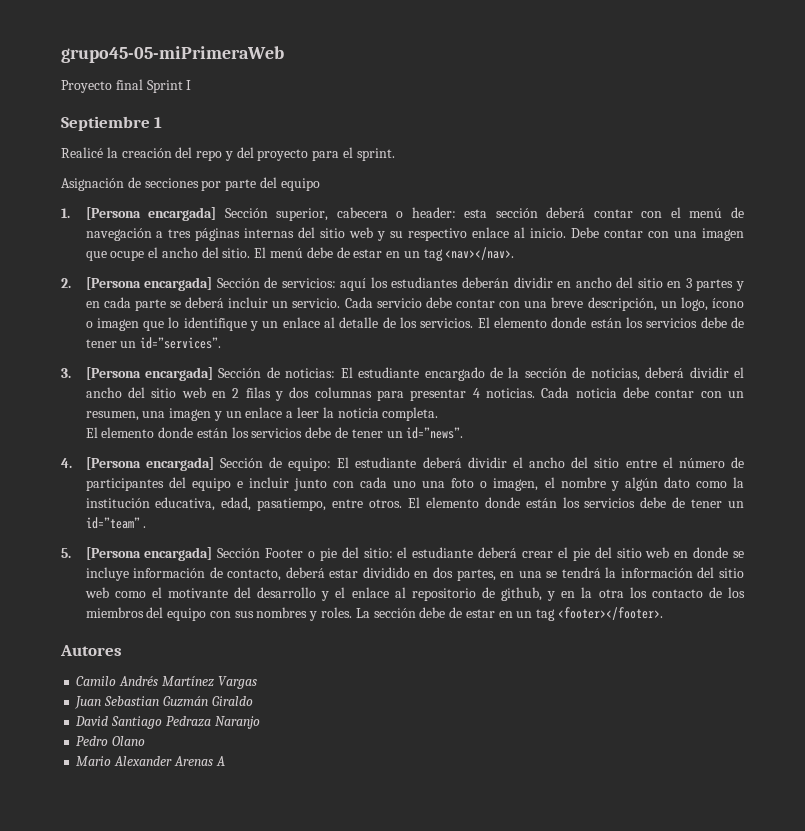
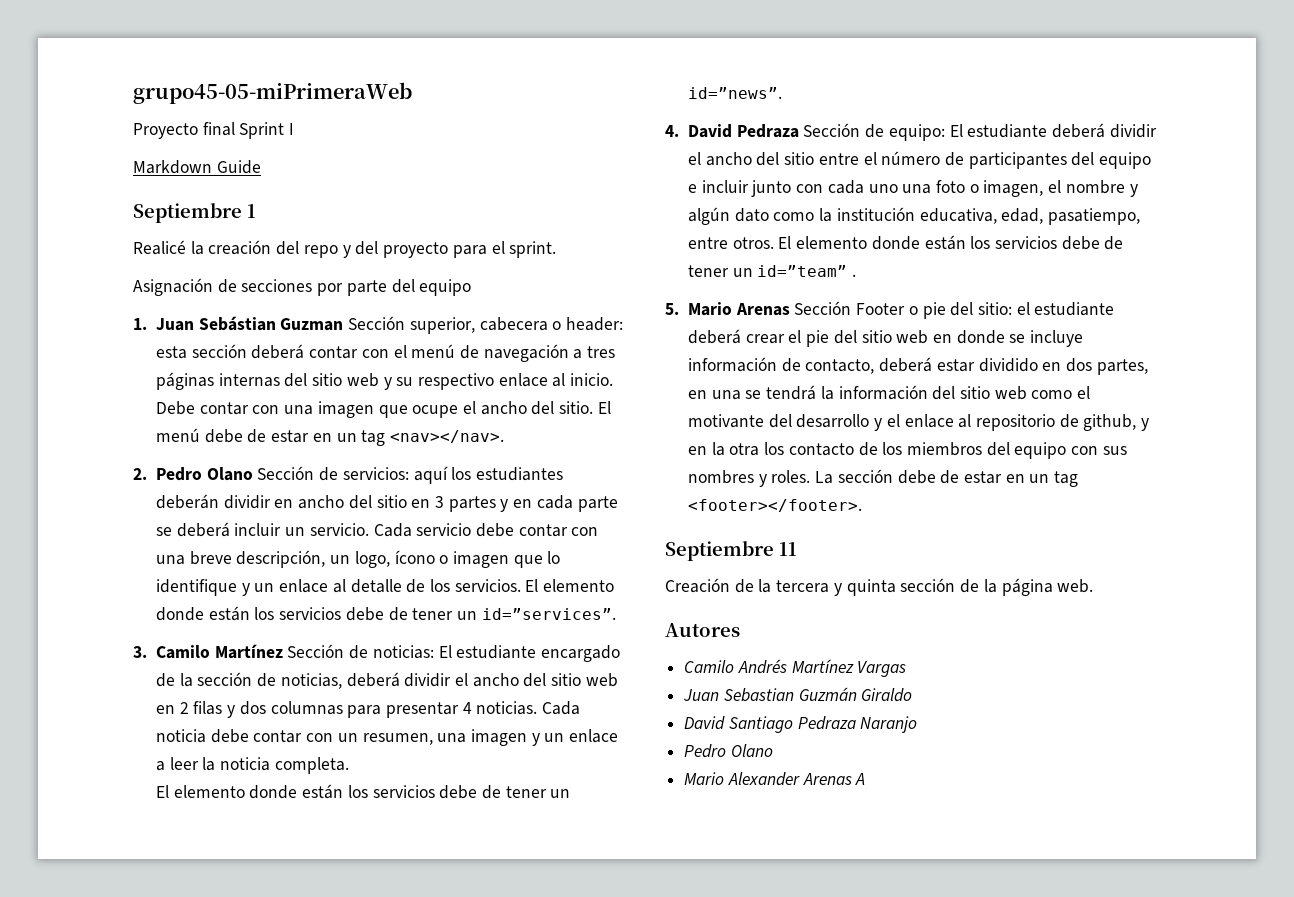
(192, 85) none -> [133,160,261,174] // Markdown Guide
[85,207,217,221] [Persona encargada] -> [155,316,344,331] Juan Sebástian Guzman
[85,277,213,291] [Persona encargada] -> [155,467,253,481] Pedro Olano
[85,367,213,381] [Persona encargada] -> [155,644,283,659] Camilo Martínez
[85,457,214,471] [Persona encargada] -> [687,124,799,138] David Pedraza
[85,547,213,561] [Persona encargada] -> [687,302,790,316] Mario Arenas
(663, 613) none -> [665,541,797,561] [665,578,1094,596] // Septiembre 11 // Creación de la tercera y quinta sección de la página web.

